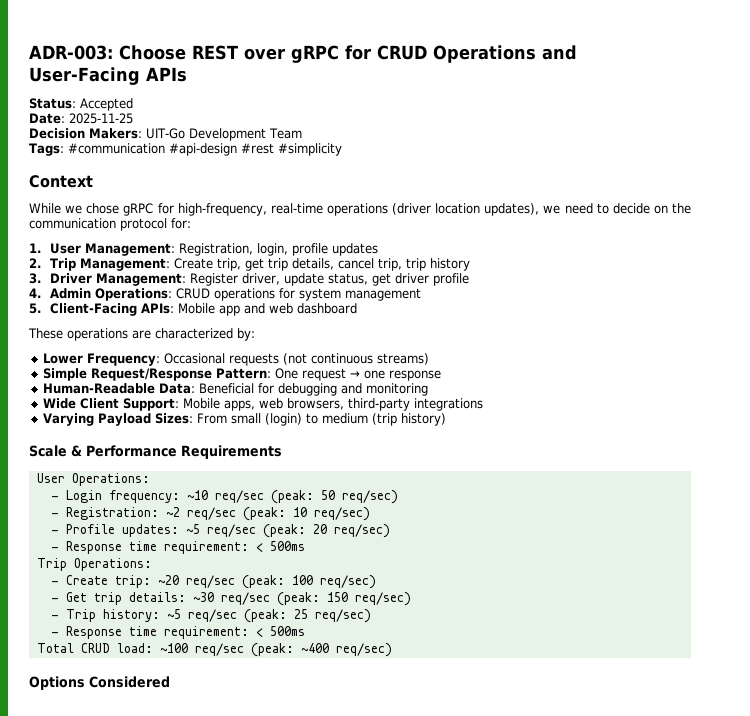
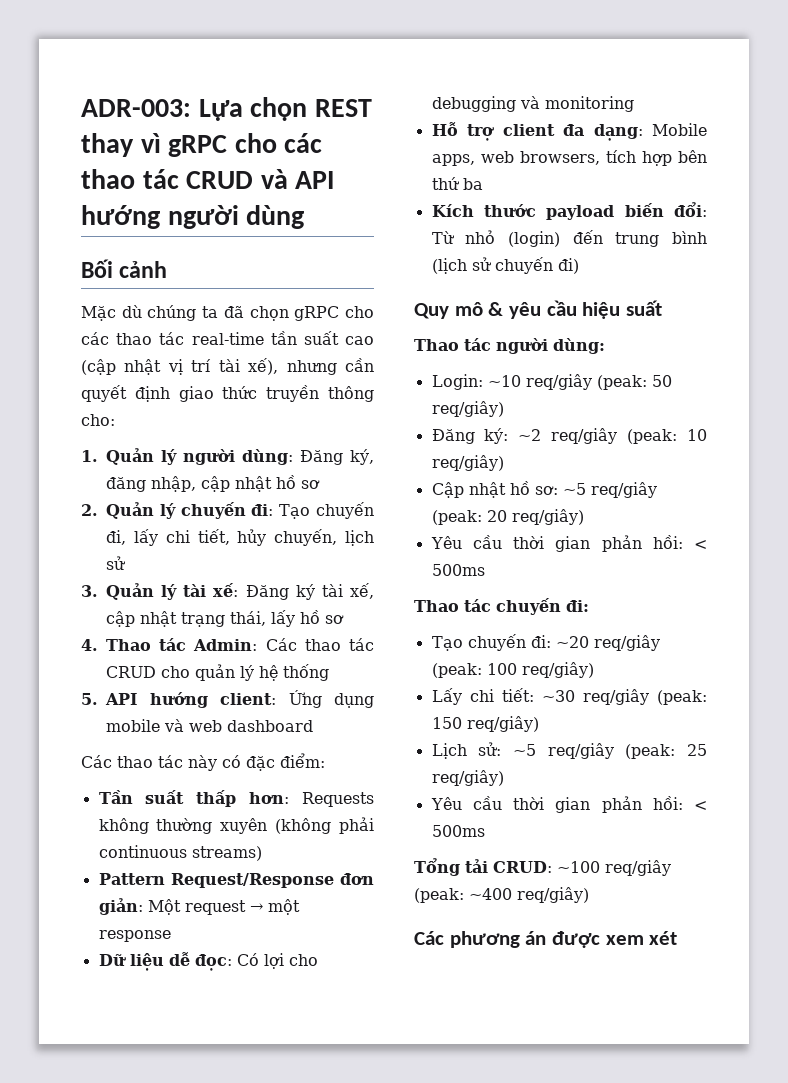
[119,45,577,63] [29,67,187,85] [29,98,133,111] [29,113,133,124] [29,128,302,141] [29,143,342,156] [29,175,93,188] [29,203,691,216] [29,218,191,231] [29,243,379,256] [29,258,471,271] [29,273,470,286] [29,288,422,301] [29,303,358,316] [28,328,255,341] [42,353,429,366] [42,368,298,381] Choose REST over gRPC for CRUD Operations and User-Facing APIs // Status: Accepted // Date: 2025-11-25 // Decision Makers: UIT-Go Development Team // Tags: #communication #api-design #rest #simplicity // Context // While we chose gRPC for high-frequency, real-time operations (driver location updates), we need to decide on the communication protocol for: // 1. User Management: Registration, login, profile updates // 2. Trip Management: Create trip, get trip details, cancel trip, trip history // 3. Driver Management: Register driver, update status, get driver profile // 4. Admin Operations: CRUD operations for system management // 5. Client-Facing APIs: Mobile app and web dashboard // These operations are characterized by: // Lower Frequency: Occasional requests (not continuous streams) // Simple Request/Response Pattern: One -> [198,97,372,121] [81,133,323,157] [81,169,335,189] [81,205,305,229] [81,259,168,278] [81,305,375,321] [81,331,374,345] [81,358,374,375] [81,385,374,402] [81,414,115,426] [81,448,375,465] [106,475,320,492] [81,502,374,519] [106,529,374,546] [106,556,126,570] [81,583,374,600] [106,610,344,627] [81,638,374,651] [106,664,329,681] [81,690,374,708] [106,719,313,732] [81,753,325,771] [98,790,374,807] [98,817,374,834] [98,845,262,861] [98,873,374,888] [98,898,181,915] Lựa chọn REST thay vì gRPC cho các thao tác CRUD và API hướng người dùng // Bối cảnh // Mặc dù chúng ta đã chọn gRPC cho các thao tác real-time tần suất cao (cập nhật vị trí tài xế), nhưng cần quyết định giao thức truyền thông cho: // 1. Quản lý người dùng: Đăng ký, đăng nhập, cập nhật hồ sơ // 2. Quản lý chuyến đi: Tạo chuyến đi, lấy chi tiết, hủy chuyến, lịch sử // 3. Quản lý tài xế: Đăng ký tài xế, cập nhật trạng thái, lấy hồ sơ // 4. Thao tác Admin: Các thao tác CRUD cho quản lý hệ thống // 5. API hướng client: Ứng dụng mobile và web dashboard // Các thao tác này có đặc điểm: // Tần suất thấp hơn: Requests không thường xuyên (không phải continuous streams) // Pattern Request/Response đơn giản: Một
[363,370,385,379] one -> [267,899,300,915] một
[42,383,428,396] [42,398,483,411] [42,413,446,426] [29,445,282,459] [36,473,150,486] [50,490,398,504] [50,507,370,521] [50,524,390,538] [50,541,305,554] [36,558,152,571] [50,575,376,589] [50,592,411,606] [50,609,371,623] [50,626,305,639] [36,643,392,657] [29,676,170,690] Human-Readable Data: Beneficial for debugging and monitoring // Wide Client Support: Mobile apps, web browsers, third-party integrations // Varying Payload Sizes: From small (login) to medium (trip history) // Scale & Performance Requirements // User Operations: // - Login frequency: ~10 req/sec (peak: 50 req/sec) // - Registration: ~2 req/sec (peak: 10 req/sec) // - Profile updates: ~5 req/sec (peak: 20 req/sec) // - Response time requirement: < 500ms // Trip Operations: // - Create trip: ~20 req/sec (peak: 100 req/sec) // - Get trip details: ~30 req/sec (peak: 150 req/sec) // - Trip history: ~5 req/sec (peak: 25 req/sec) // - Response time requirement: < 500ms // Total CRUD load: ~100 req/sec (peak: ~400 req/sec) // Options Considered -> [98,952,318,971] [431,96,634,112] [431,122,707,141] [431,150,707,166] [431,177,483,190] [431,202,707,220] [431,230,707,247] [431,257,579,274] [414,300,663,319] [414,338,605,354] [431,374,672,390] [431,401,504,417] [431,428,707,444] [431,455,504,471] [431,481,657,498] [431,509,584,525] [430,535,707,552] [431,564,485,576] [414,598,589,615] [431,634,660,651] [431,662,594,678] [431,688,707,705] [431,716,539,732] [431,742,707,759] [431,770,504,786] [430,796,707,813] [431,825,485,837] [414,858,671,876] [414,887,589,903] [414,931,678,948] Dữ liệu dễ đọc: Có lợi cho debugging và monitoring // Hỗ trợ client đa dạng: Mobile apps, web browsers, tích hợp bên thứ ba // Kích thước payload biến đổi: Từ nhỏ (login) đến trung bình (lịch sử chuyến đi) // Quy mô & yêu cầu hiệu suất // Thao tác người dùng: // Login: ~10 req/giây (peak: 50 req/giây) // Đăng ký: ~2 req/giây (peak: 10 req/giây) // Cập nhật hồ sơ: ~5 req/giây (peak: 20 req/giây) // Yêu cầu thời gian phản hồi: < 500ms // Thao tác chuyến đi: // Tạo chuyến đi: ~20 req/giây (peak: 100 req/giây) // Lấy chi tiết: ~30 req/giây (peak: 150 req/giây) // Lịch sử: ~5 req/giây (peak: 25 req/giây) // Yêu cầu thời gian phản hồi: < 500ms // Tổng tải CRUD: ~100 req/giây (peak: ~400 req/giây) // Các phương án được xem xét

